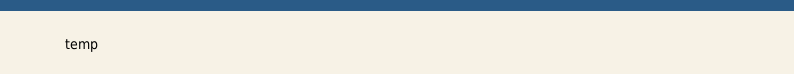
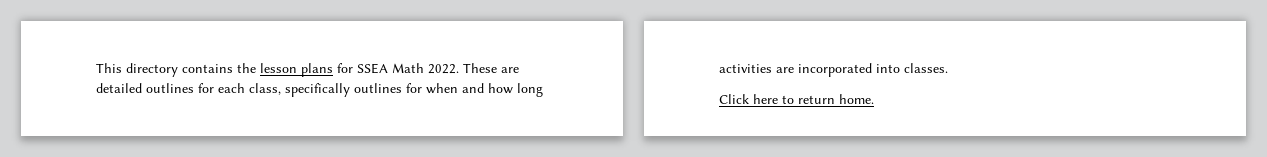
[65,39,98,52] temp -> [96,63,519,77] [96,83,543,97] [719,63,948,77] [719,94,874,104] This directory contains the lesson plans for SSEA Math 2022. These are detailed outlines for each class, specifically outlines for when and how long activities are incorporated into classes. // Click here to return home.

